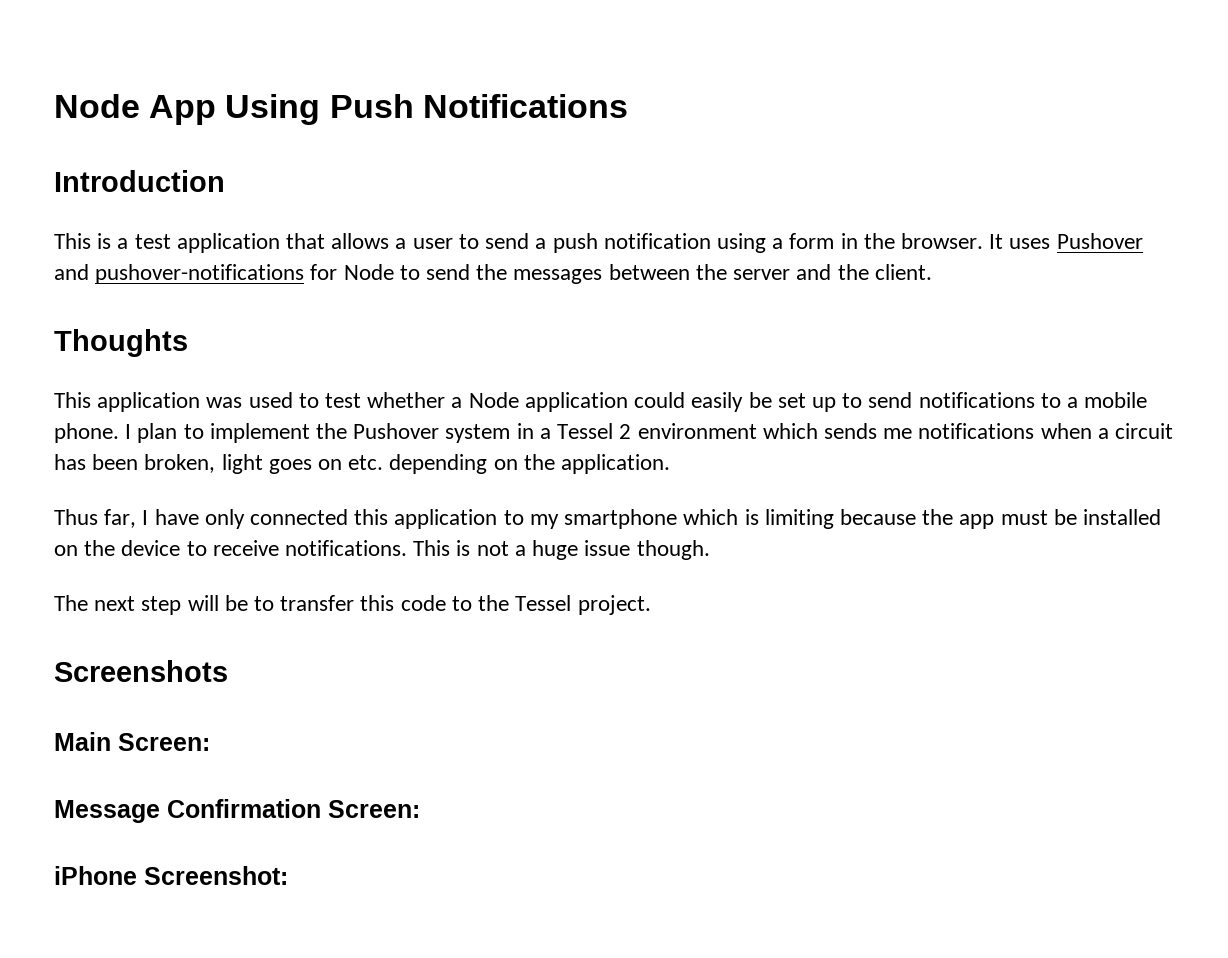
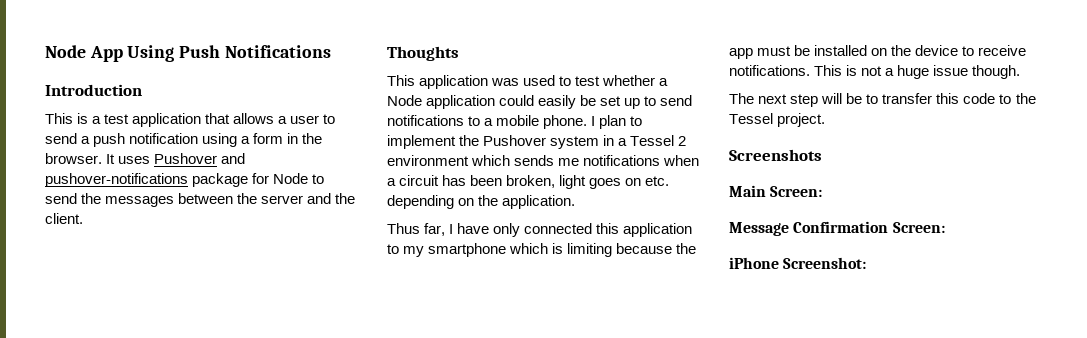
(305, 274) none -> [192,173,249,187] package

